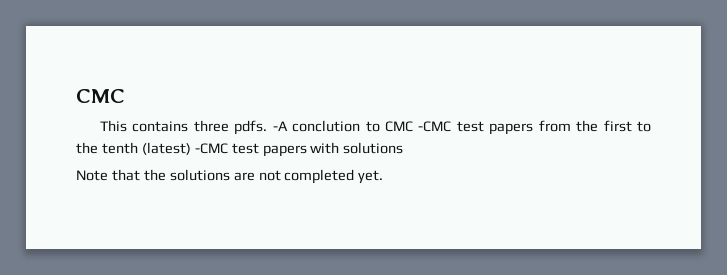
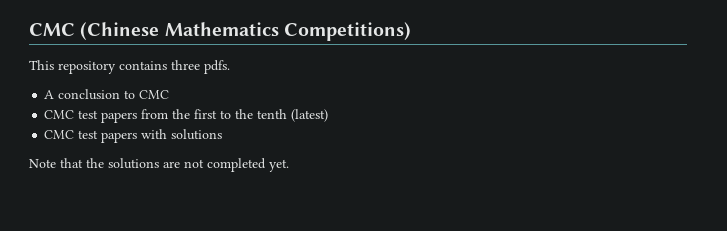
[76,89,125,103] CMC -> [29,22,411,41] CMC (Chinese Mathematics Competitions)
(128, 126) none -> [58,61,116,74] repository
[272,120,361,132] -A conclution -> [44,89,121,100] // A conclusion
[418,121,452,132] -CMC -> [44,110,75,119] // CMC
[194,143,228,154] -CMC -> [44,130,75,139] // CMC

